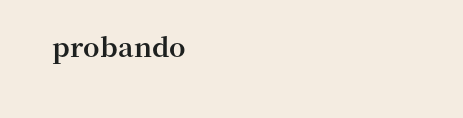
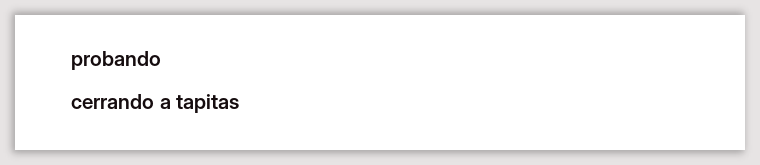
(186, 49) none -> [71,94,240,113] // cerrando a tapitas

